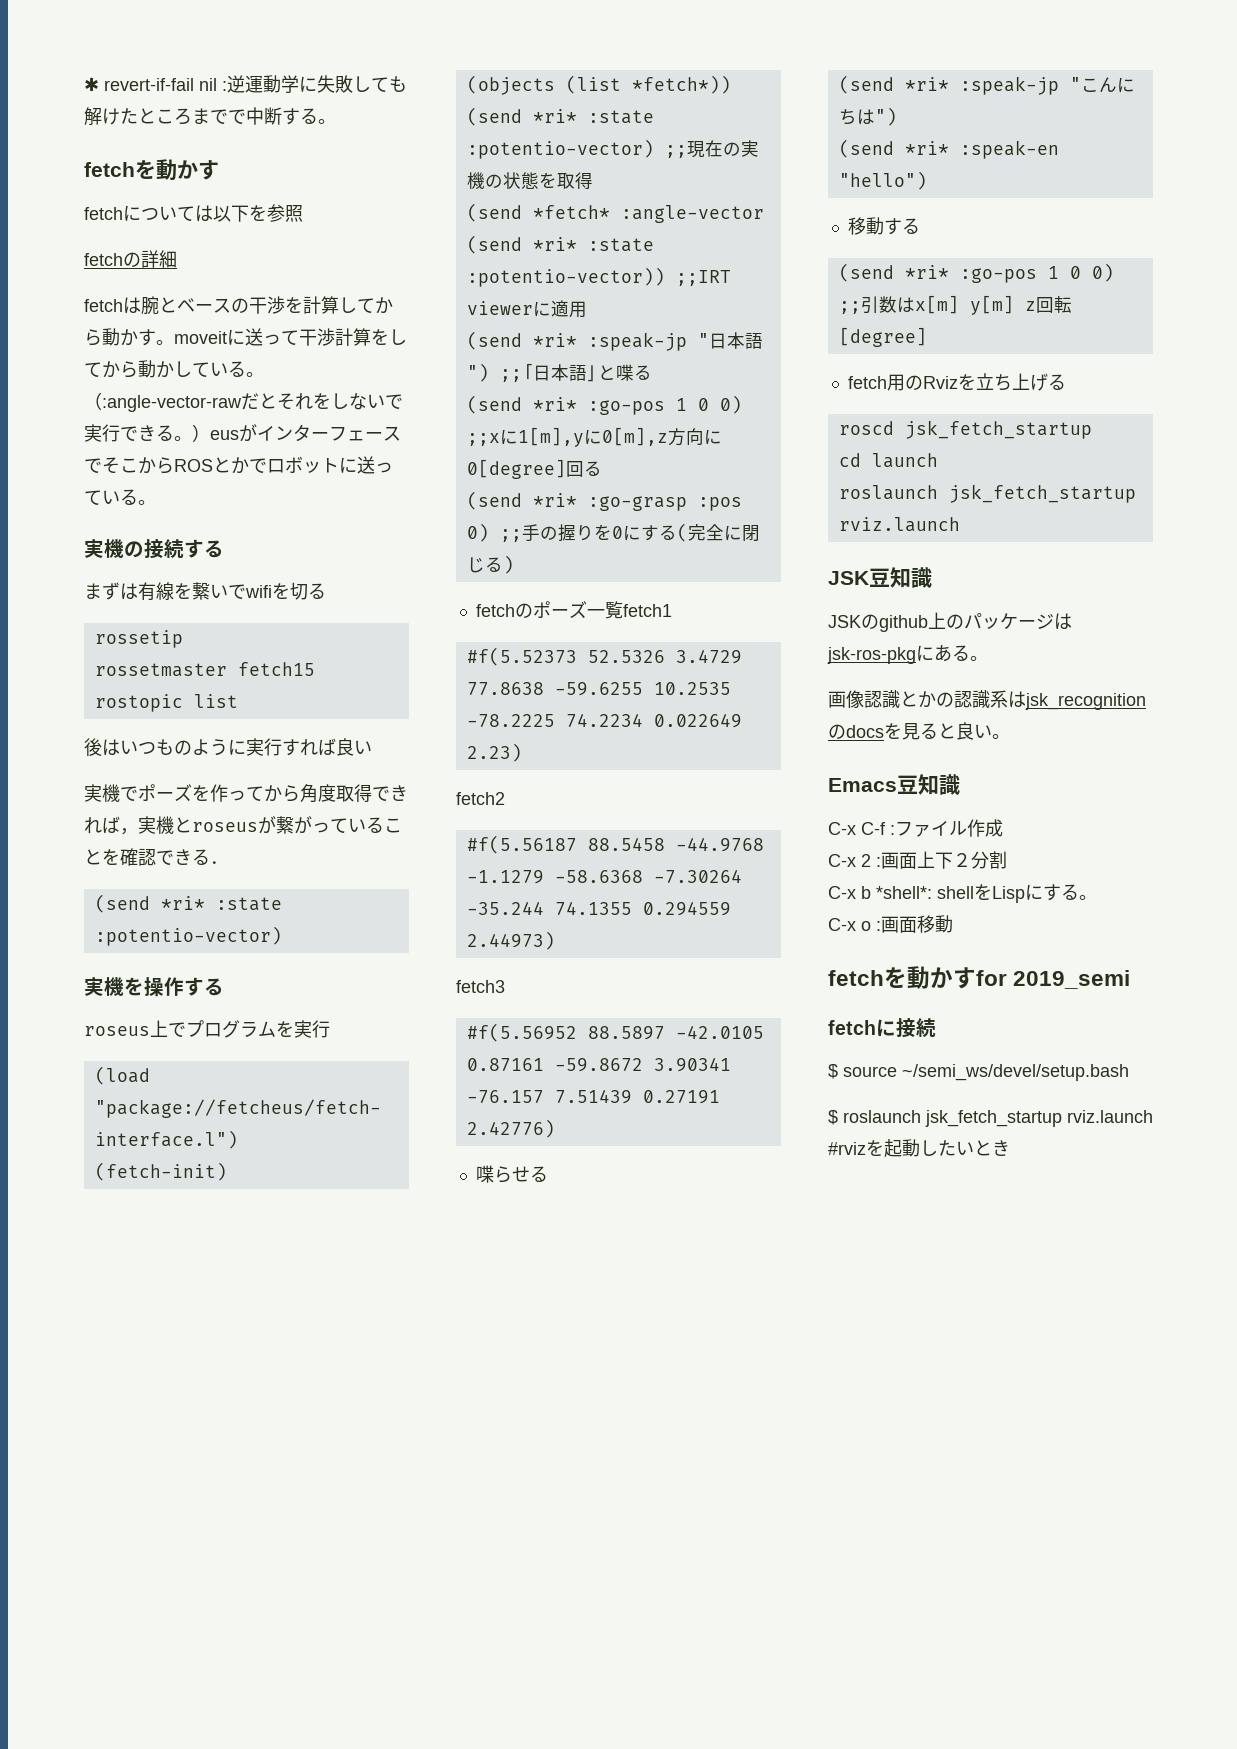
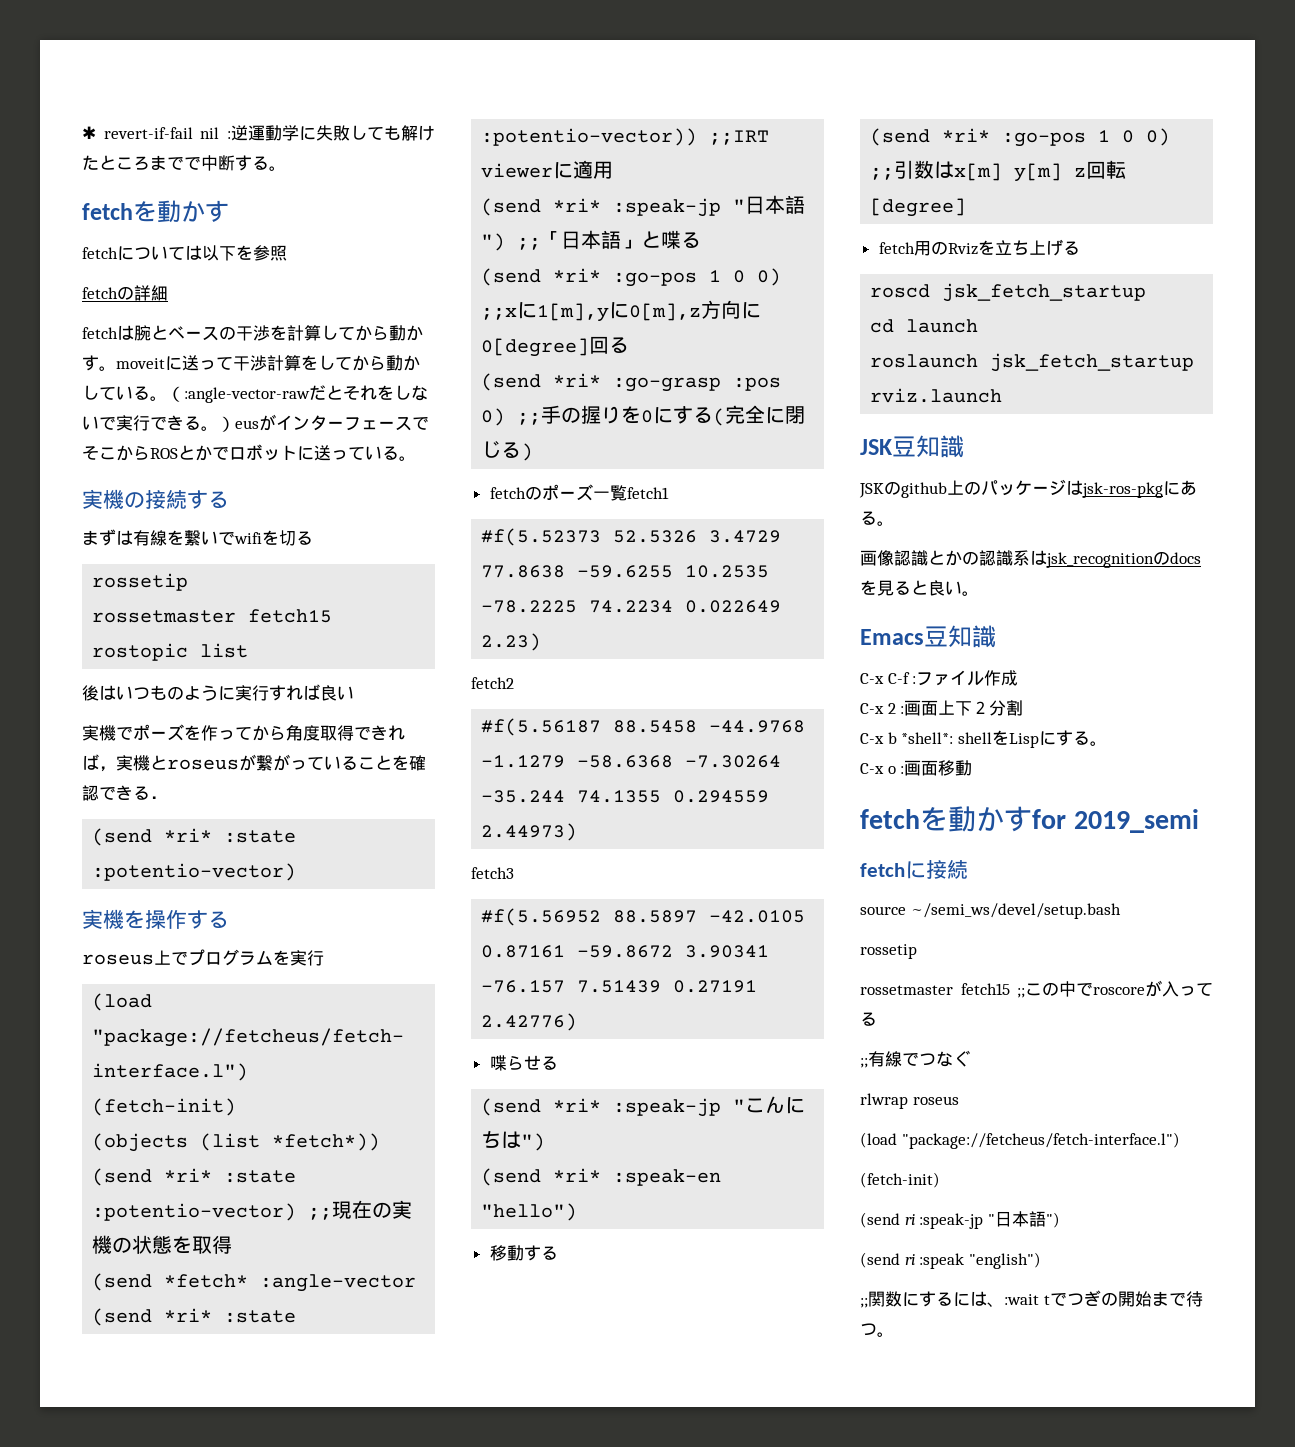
[828,1064,838,1079] $ -> (968, 869) none
[828,1110,1153,1127] [828,1139,1010,1157] $ roslaunch jsk_fetch_startup rviz.launch #rvizを起動したいとき -> [860,944,917,959] [860,980,1213,998] [860,1012,877,1026] [860,1050,970,1068] [860,1093,959,1109] [860,1132,1180,1149] [860,1172,940,1188] [860,1211,1060,1229] [860,1252,1041,1269] [860,1290,1203,1308] [860,1323,894,1337] rossetip // rossetmaster fetch15 ;;この中でroscoreが入ってる // ;;有線でつなぐ // rlwrap roseus // (load "package://fetcheus/fetch-interface.l") // (fetch-init) // (send ri :speak-jp "日本語") // (send ri :speak "english") // ;;関数にするには、:wait tでつぎの開始まで待つ。

